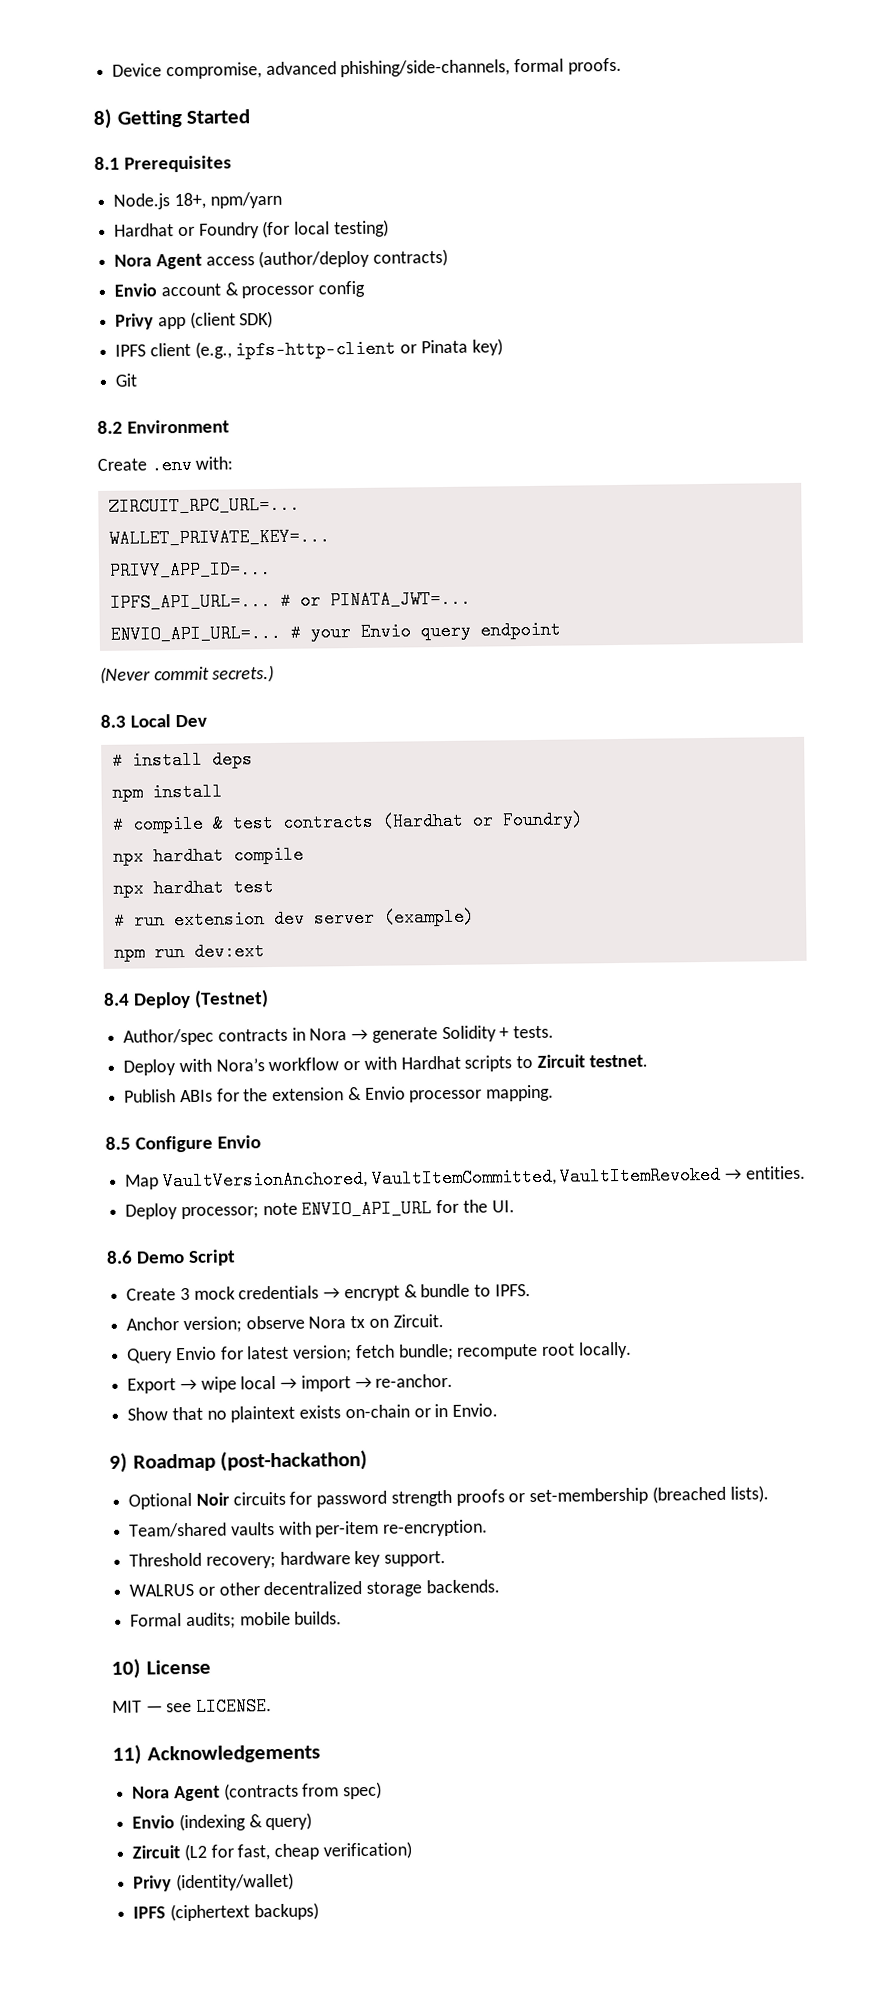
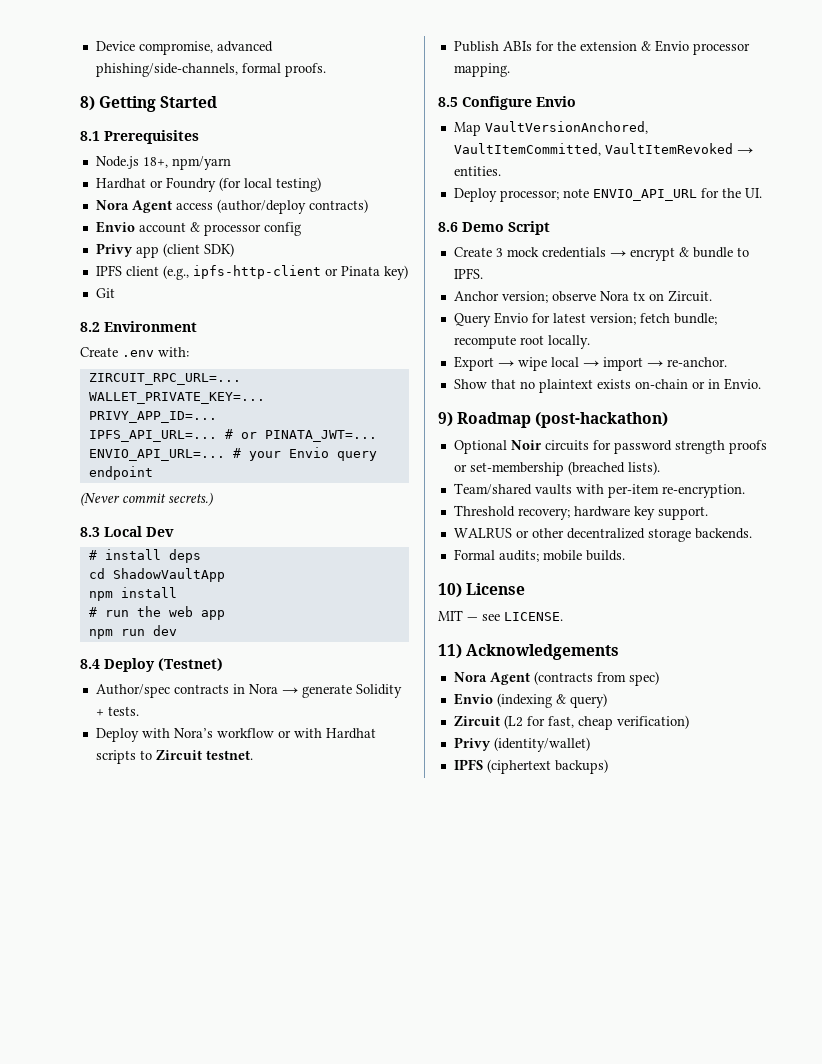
(253, 759) none -> [88,568,225,582] // cd ShadowVaultApp
[131,810,584,834] [112,845,304,866] [112,877,274,898] [113,907,475,930] compile & test contracts (Hardhat or Foundry) // npx hardhat compile // npx hardhat test // # run extension dev server (example) -> [104,606,225,620] run the web app
[193,942,265,961] dev:ext -> [152,625,177,636] dev

